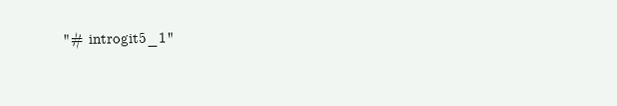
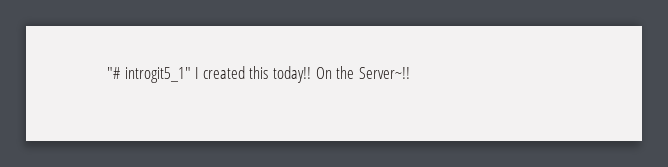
(175, 39) none -> [195,66,410,83] I created this today!! On the Server~!!

